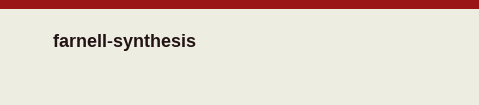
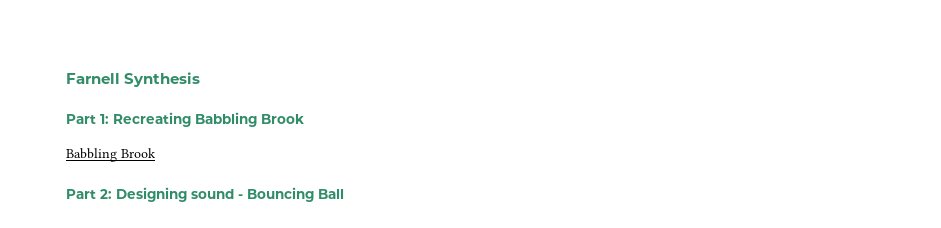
[53,34,196,51] farnell-synthesis -> [66,72,201,87] [66,112,304,127] [66,148,156,162] [66,187,344,202] Farnell Synthesis // Part 1: Recreating Babbling Brook // Babbling Brook // Part 2: Designing sound - Bouncing Ball

